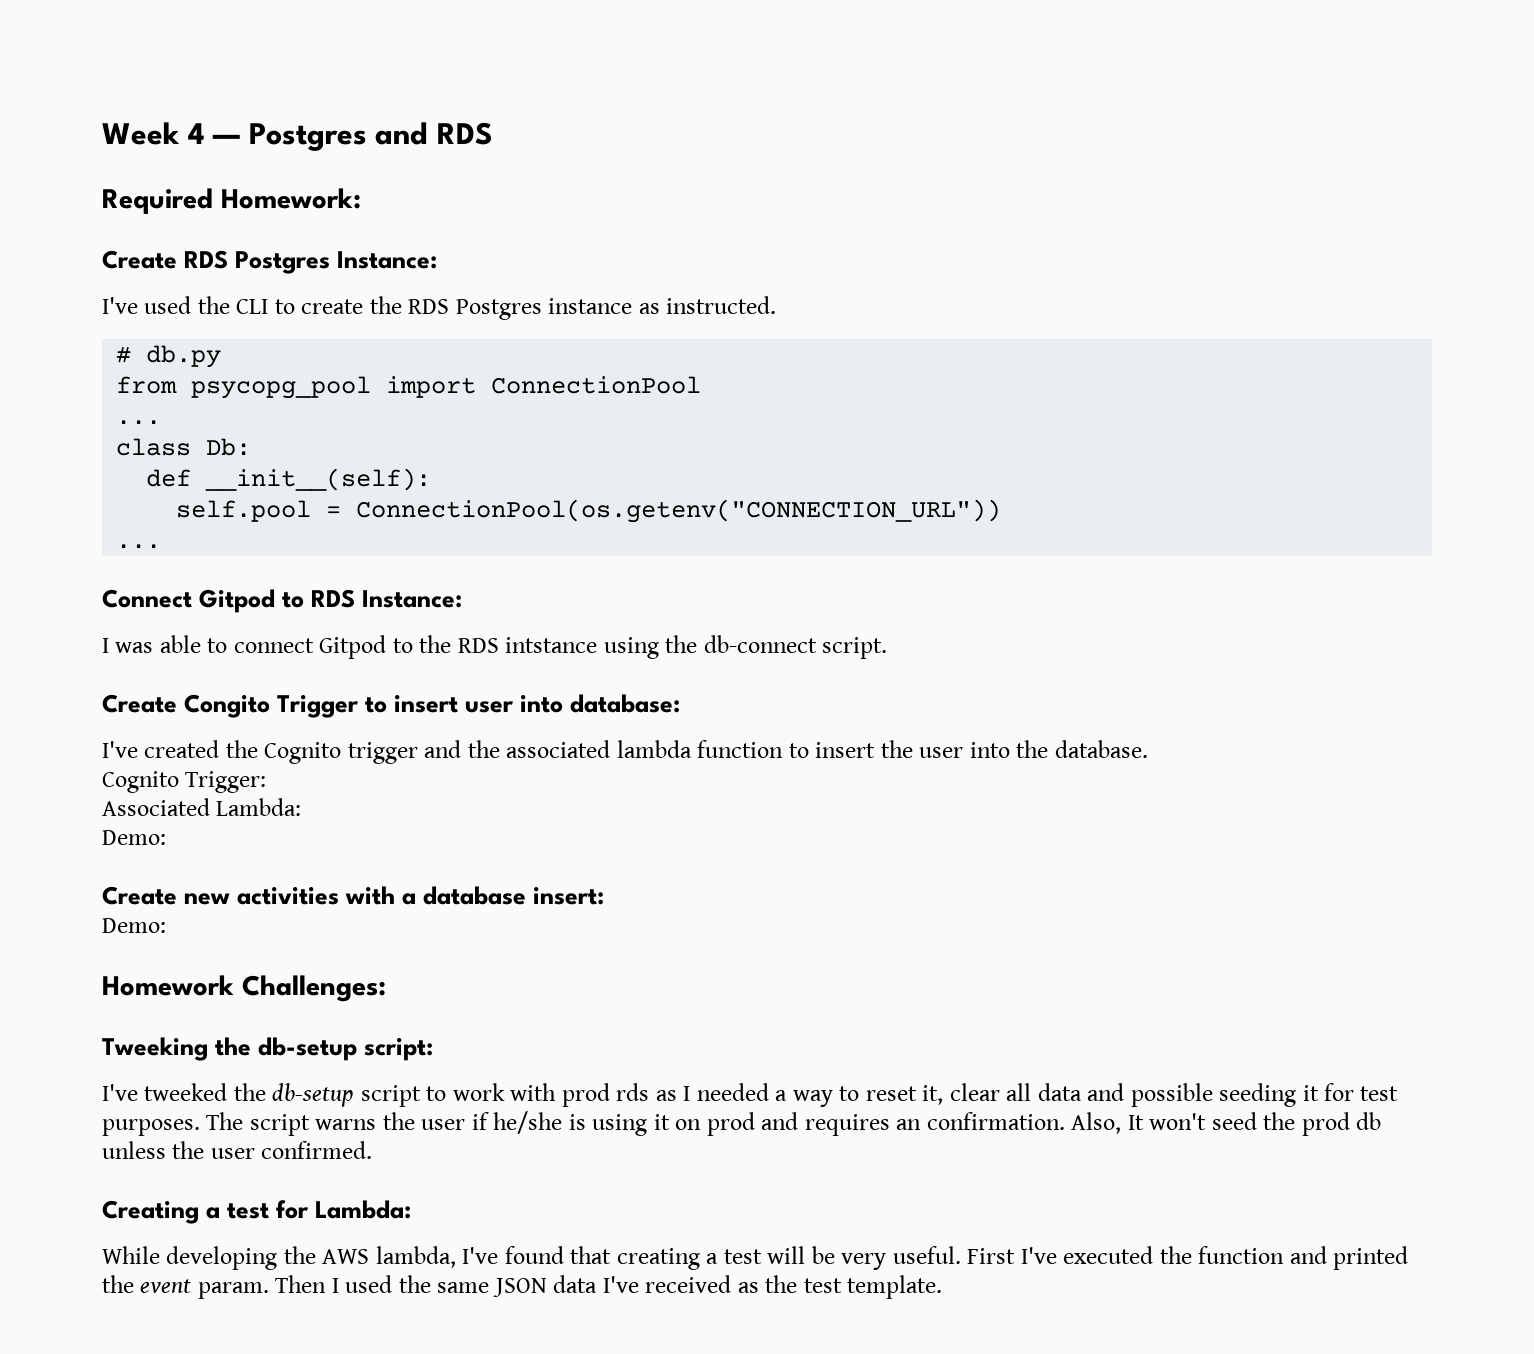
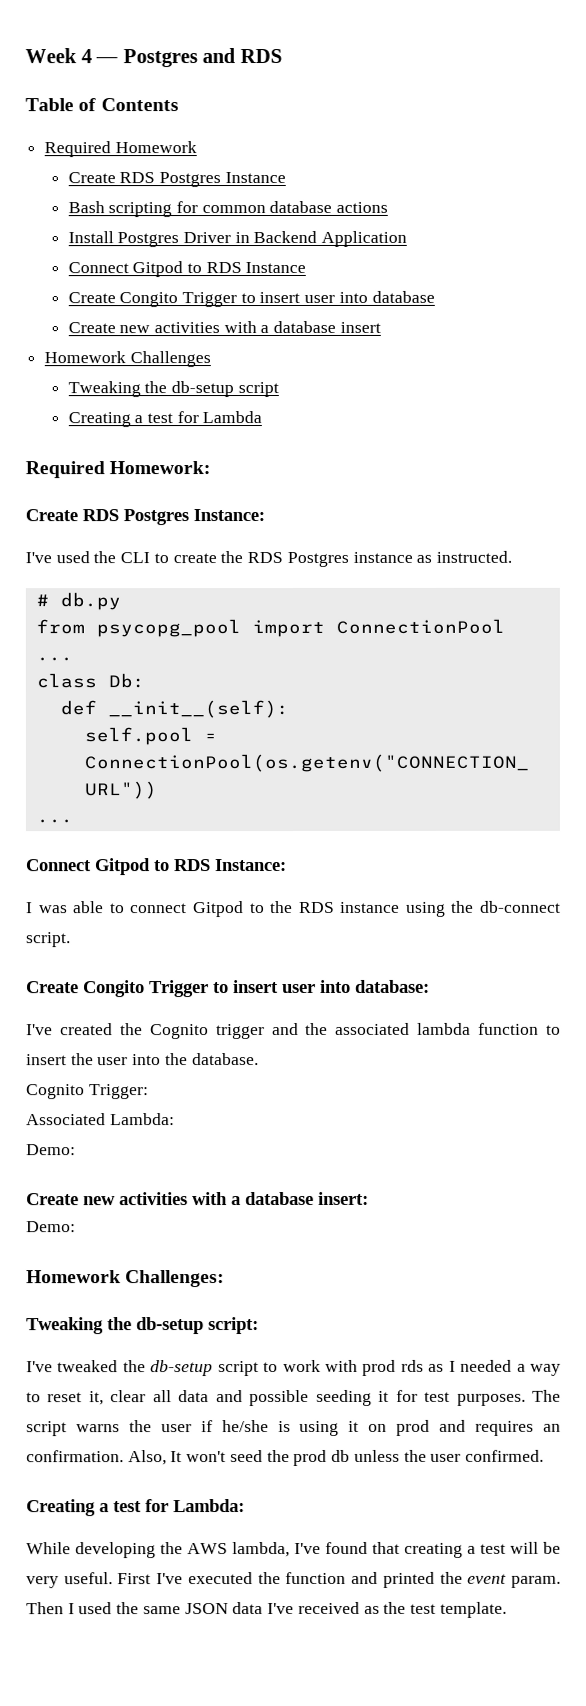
(493, 133) none -> [25,98,179,112] [44,141,197,158] [67,172,286,188] [67,200,389,218] [67,230,408,248] [67,261,307,278] [67,290,435,308] [67,320,381,334] [44,351,211,368] [67,381,279,398] [67,411,263,428] // Table of Contents // Required Homework // Create RDS Postgres Instance // Bash scripting for common database actions // Install Postgres Driver in Backend Application // Connect Gitpod to RDS Instance // Create Congito Trigger to insert user into database // Create new activities with a database insert // Homework Challenges // Tweaking the db-setup script // Creating a test for Lambda
[505,637,598,653] intstance -> [340,901,401,913] instance
[102,1037,208,1061] Tweeking -> [26,1317,104,1335] Tweaking
[144,1083,228,1101] tweeked -> [57,1360,119,1373] tweaked

